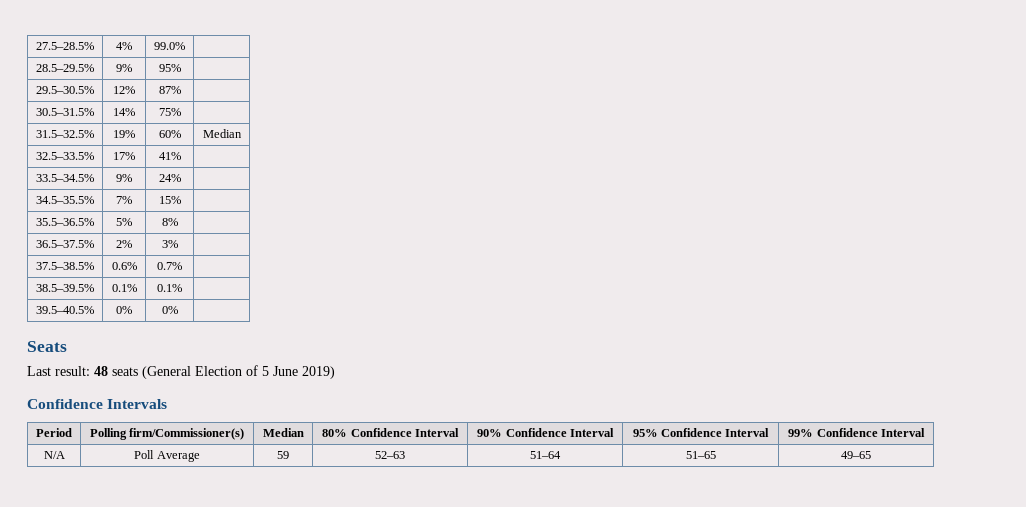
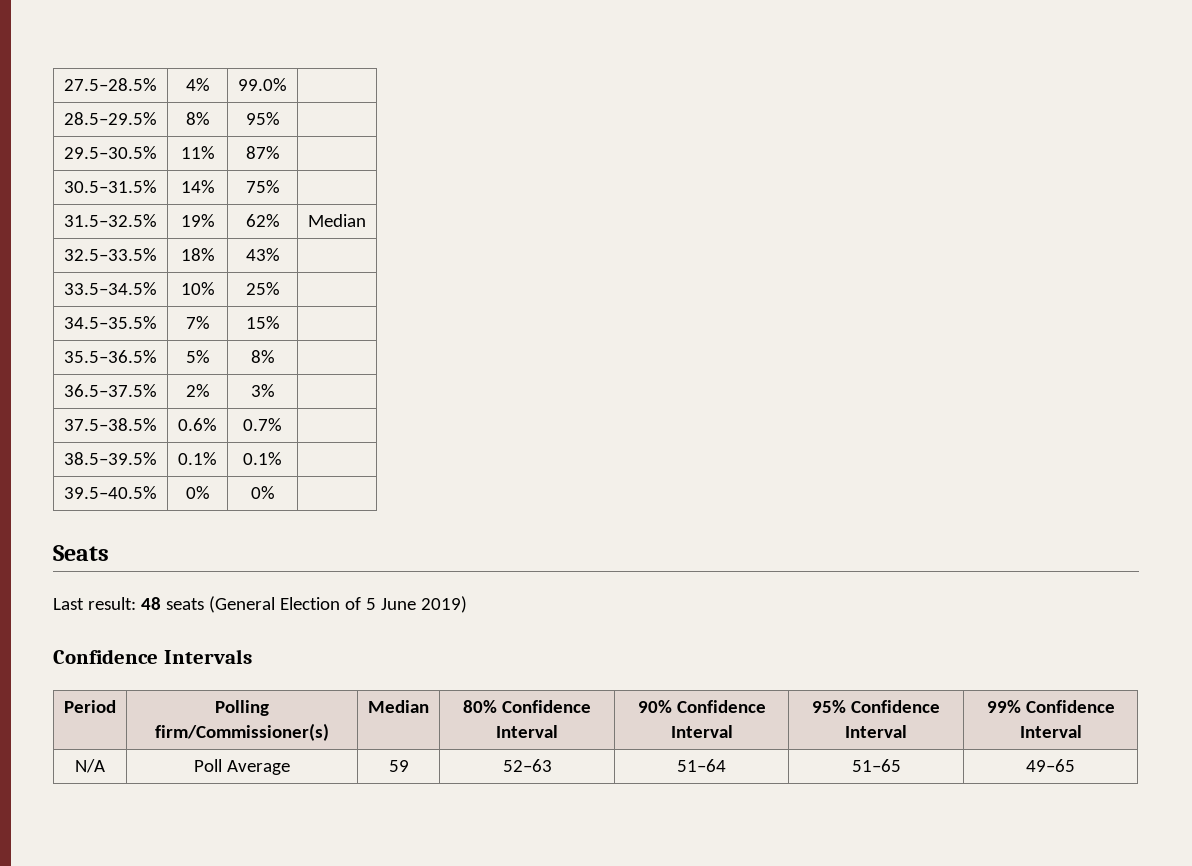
[116,64,132,72] 9% -> [185,112,210,125] 8%
[113,86,135,94] 12% -> [180,146,215,159] 11%
[158,130,181,138] 60% -> [245,214,280,227] 62%
[113,152,135,160] [158,152,181,160] 17% | 41% -> [180,248,215,261] [245,248,280,261] 18% | 43%
[116,174,132,182] [158,174,181,182] 9% | 24% -> [180,282,215,295] [245,282,280,295] 10% | 25%

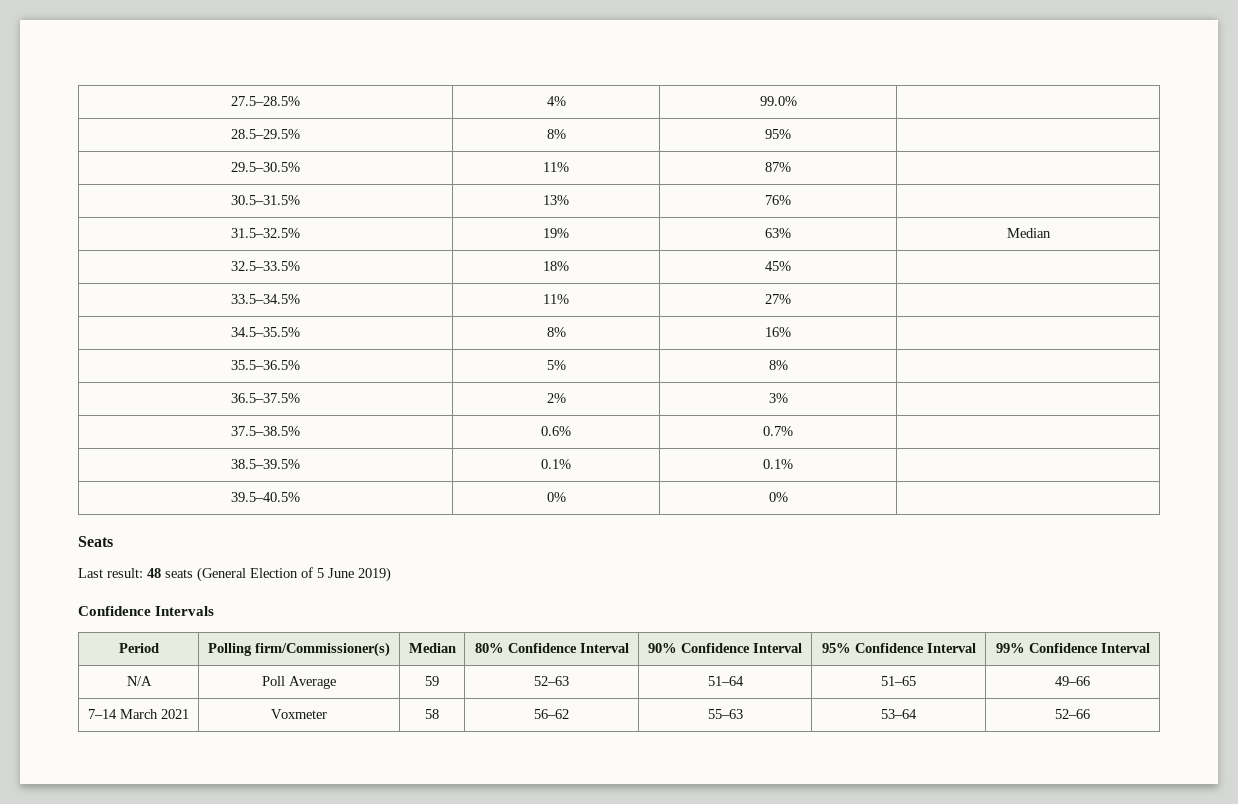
[180,180,215,193] [245,180,280,193] 14% | 75% -> [543,195,569,205] [765,195,791,205] 13% | 76%
[245,214,280,227] 62% -> [765,228,791,238] 63%
[245,248,280,261] 43% -> [765,261,791,271] 45%
[180,282,215,295] [245,282,280,295] 10% | 25% -> [543,294,569,304] [765,294,791,304] 11% | 27%
[185,316,210,329] [245,316,280,329] 7% | 15% -> [546,327,566,337] [765,327,791,337] 8% | 16%
[1026,759,1075,772] 49–65 -> [1055,676,1090,686] [88,709,189,719] [271,709,327,719] [425,709,439,719] [534,709,569,719] [707,709,743,719] [881,709,917,719] [1055,709,1090,719] 49–66 // 7–14 March 2021 | Voxmeter | 58 | 56–62 | 55–63 | 53–64 | 52–66

